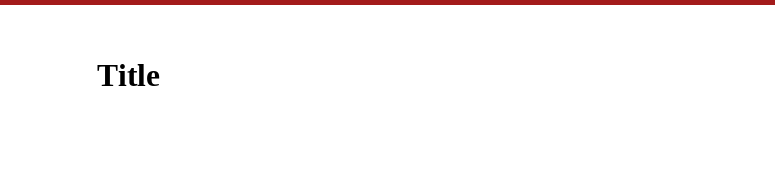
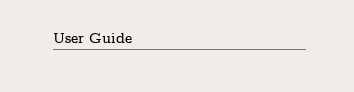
[97,64,160,86] Title -> [53,33,132,43] User Guide

